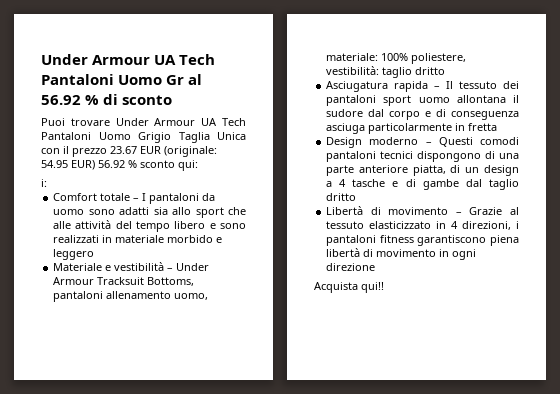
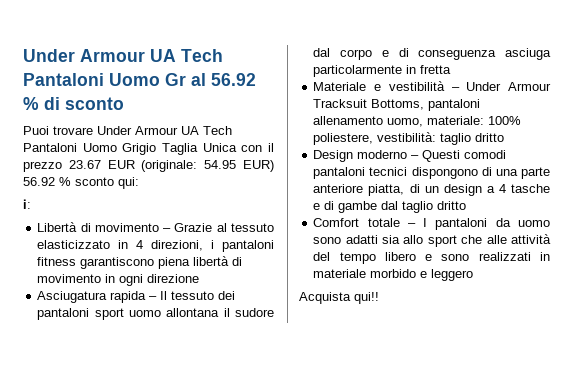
(47, 183) none -> [37,222,274,232] [37,240,274,252] [37,256,243,269] [37,274,200,286] [37,291,236,303] [37,308,274,320] [313,48,551,60] [313,65,452,77] [313,81,551,91] [313,99,481,111] [313,116,522,127] [313,132,505,145] [313,150,507,162] [313,167,550,179] [313,184,550,196] [313,201,467,213] // Libertà di movimento – Grazie al tessuto elasticizzato in 4 direzioni, i pantaloni fitness garantiscono piena libertà di movimento in ogni direzione // Asciugatura rapida – Il tessuto dei pantaloni sport uomo allontana il sudore dal corpo e di conseguenza asciuga particolarmente in fretta // Materiale e vestibilità – Under Armour Tracksuit Bottoms, pantaloni allenamento uomo, materiale: 100% poliestere, vestibilità: taglio dritto // Design moderno – Questi comodi pantaloni tecnici dispongono di una parte anteriore piatta, di un design a 4 tasche e di gambe dal taglio dritto
[53,262,210,271] [53,277,195,286] [53,291,209,302] [326,53,467,64] [326,66,446,78] [326,81,519,92] [326,95,519,106] [326,109,519,120] [326,123,498,134] [326,137,519,148] [326,151,519,162] [326,165,519,176] [326,179,519,190] [326,193,357,201] [326,206,519,215] [326,221,519,230] [326,235,519,246] [326,248,477,260] [326,263,376,271] // Materiale e vestibilità – Under Armour Tracksuit Bottoms, pantaloni allenamento uomo, materiale: 100% poliestere, vestibilità: taglio dritto // Asciugatura rapida – Il tessuto dei pantaloni sport uomo allontana il sudore dal corpo e di conseguenza asciuga particolarmente in fretta // Design moderno – Questi comodi pantaloni tecnici dispongono di una parte anteriore piatta, di un design a 4 tasche e di gambe dal taglio dritto // Libertà di movimento – Grazie al tessuto elasticizzato in 4 direzioni, i pantaloni fitness garantiscono piena libertà di movimento in ogni direzione -> (474, 275) none

